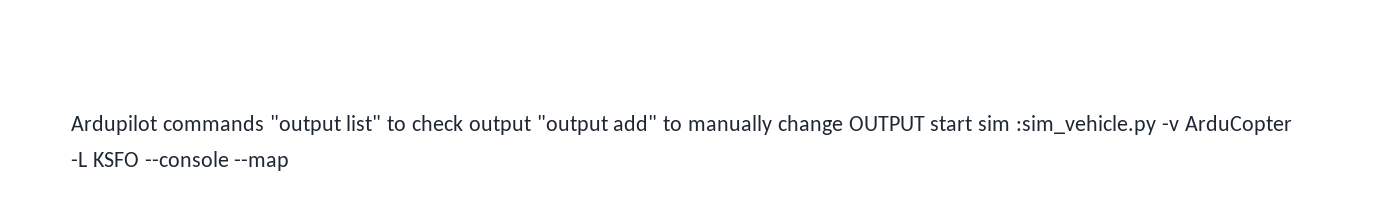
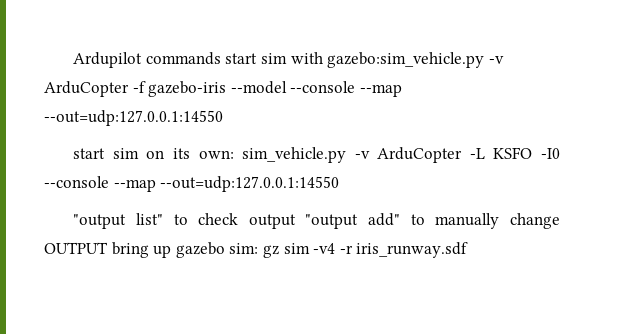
(264, 123) none -> [225,52,504,68] [44,81,402,97] [44,110,223,126] [73,147,560,163] [44,176,340,192] start sim with gazebo:sim_vehicle.py -v ArduCopter -f gazebo-iris --model --console --map --out=udp:127.0.0.1:14550 // start sim on its own: sim_vehicle.py -v ArduCopter -L KSFO -I0 --console --map --out=udp:127.0.0.1:14550 //
[930,115,1292,135] [71,151,290,171] start sim :sim_vehicle.py -v ArduCopter -L KSFO --console --map -> [111,242,469,258] bring up gazebo sim: gz sim -v4 -r iris_runway.sdf

